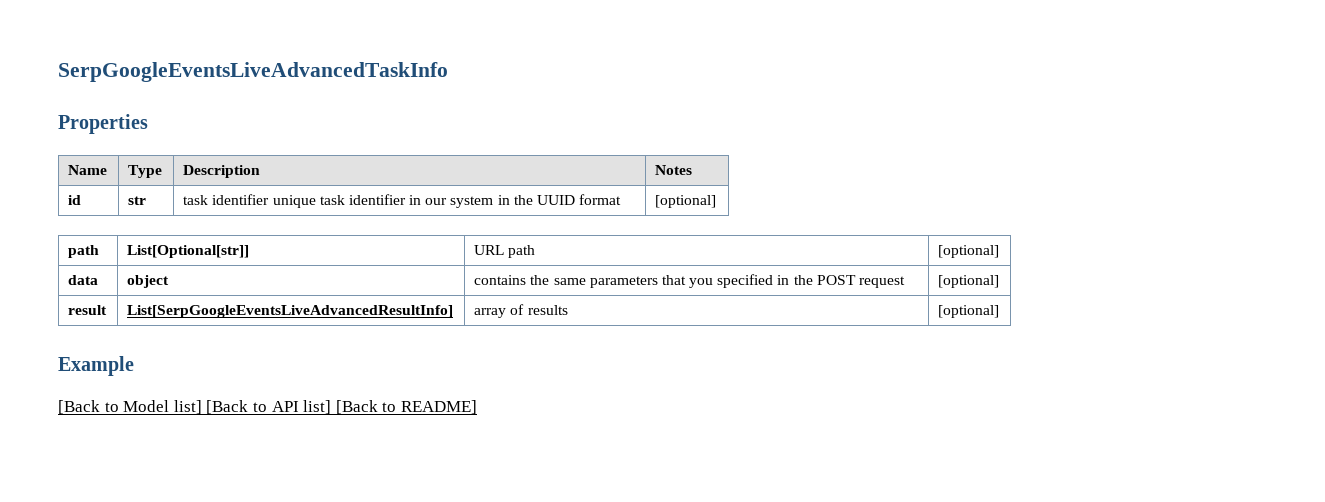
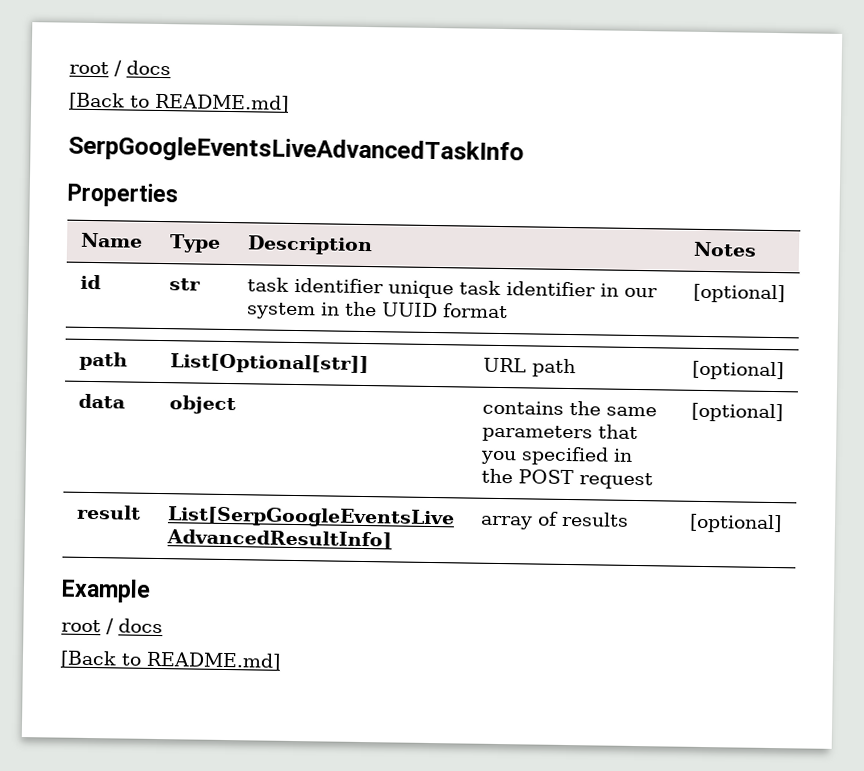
(58, 72) none -> [69,60,171,77] [69,92,289,113] root / docs // [Back to README.md] //
[58,400,477,414] // [Back to Model list] [Back to API list] [Back to README] -> [61,618,163,635] [60,650,281,671] // root / docs // [Back to README.md]

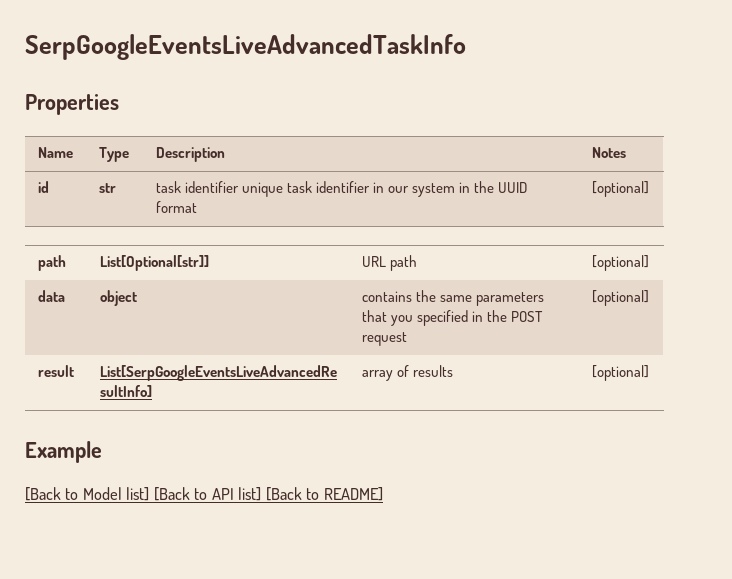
[69,60,171,77] [69,92,289,113] root / docs // [Back to README.md] // -> (25, 47) none
[61,618,163,635] [60,650,281,671] // root / docs // [Back to README.md] -> [25,487,383,501] // [Back to Model list] [Back to API list] [Back to README]

